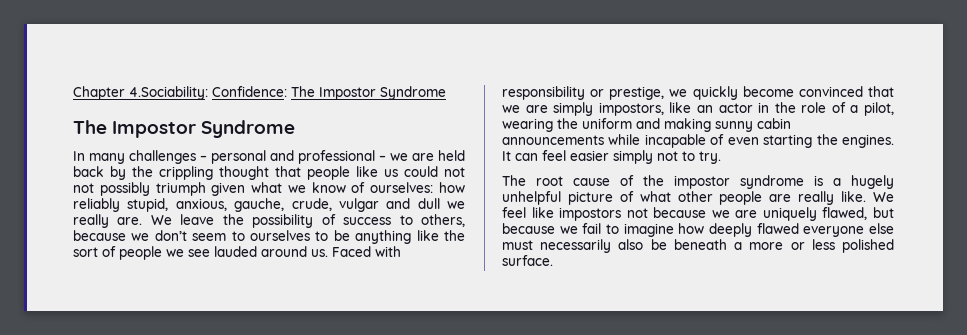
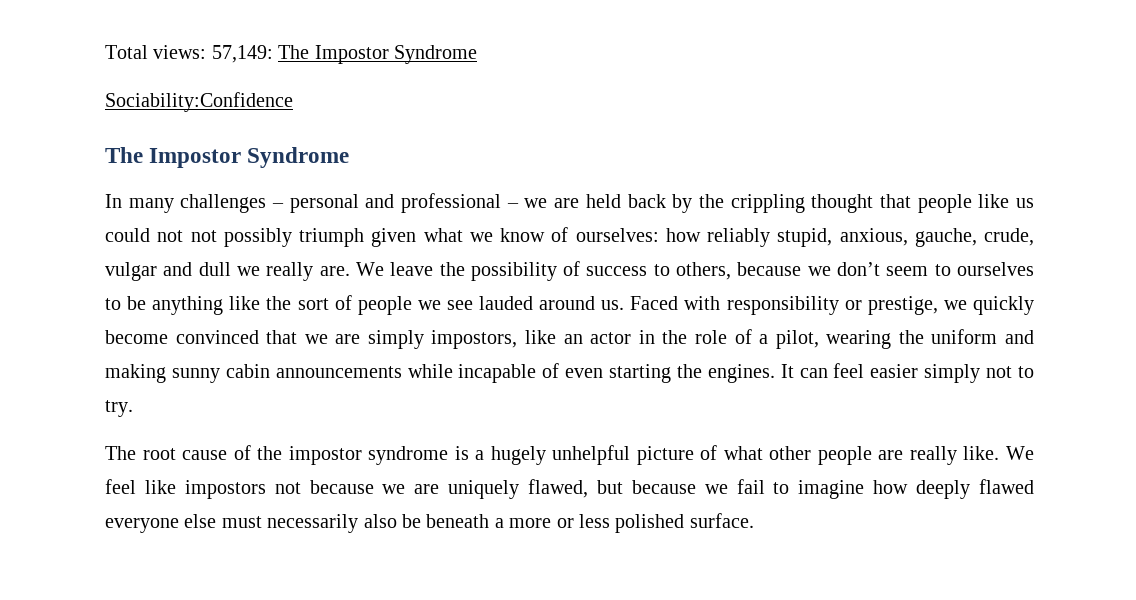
[73,86,446,100] Chapter 4.Sociability: Confidence: The Impostor Syndrome -> [105,45,477,64] [105,92,293,112] Total views: 57,149: The Impostor Syndrome // Sociability:Confidence

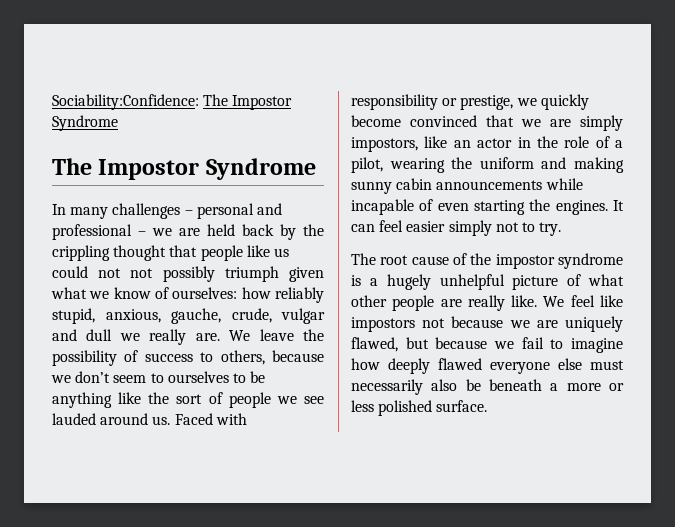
[105,45,477,64] [105,92,293,112] Total views: 57,149: The Impostor Syndrome // Sociability:Confidence -> [52,94,293,110] [52,115,118,131] Sociability:Confidence: The Impostor Syndrome

